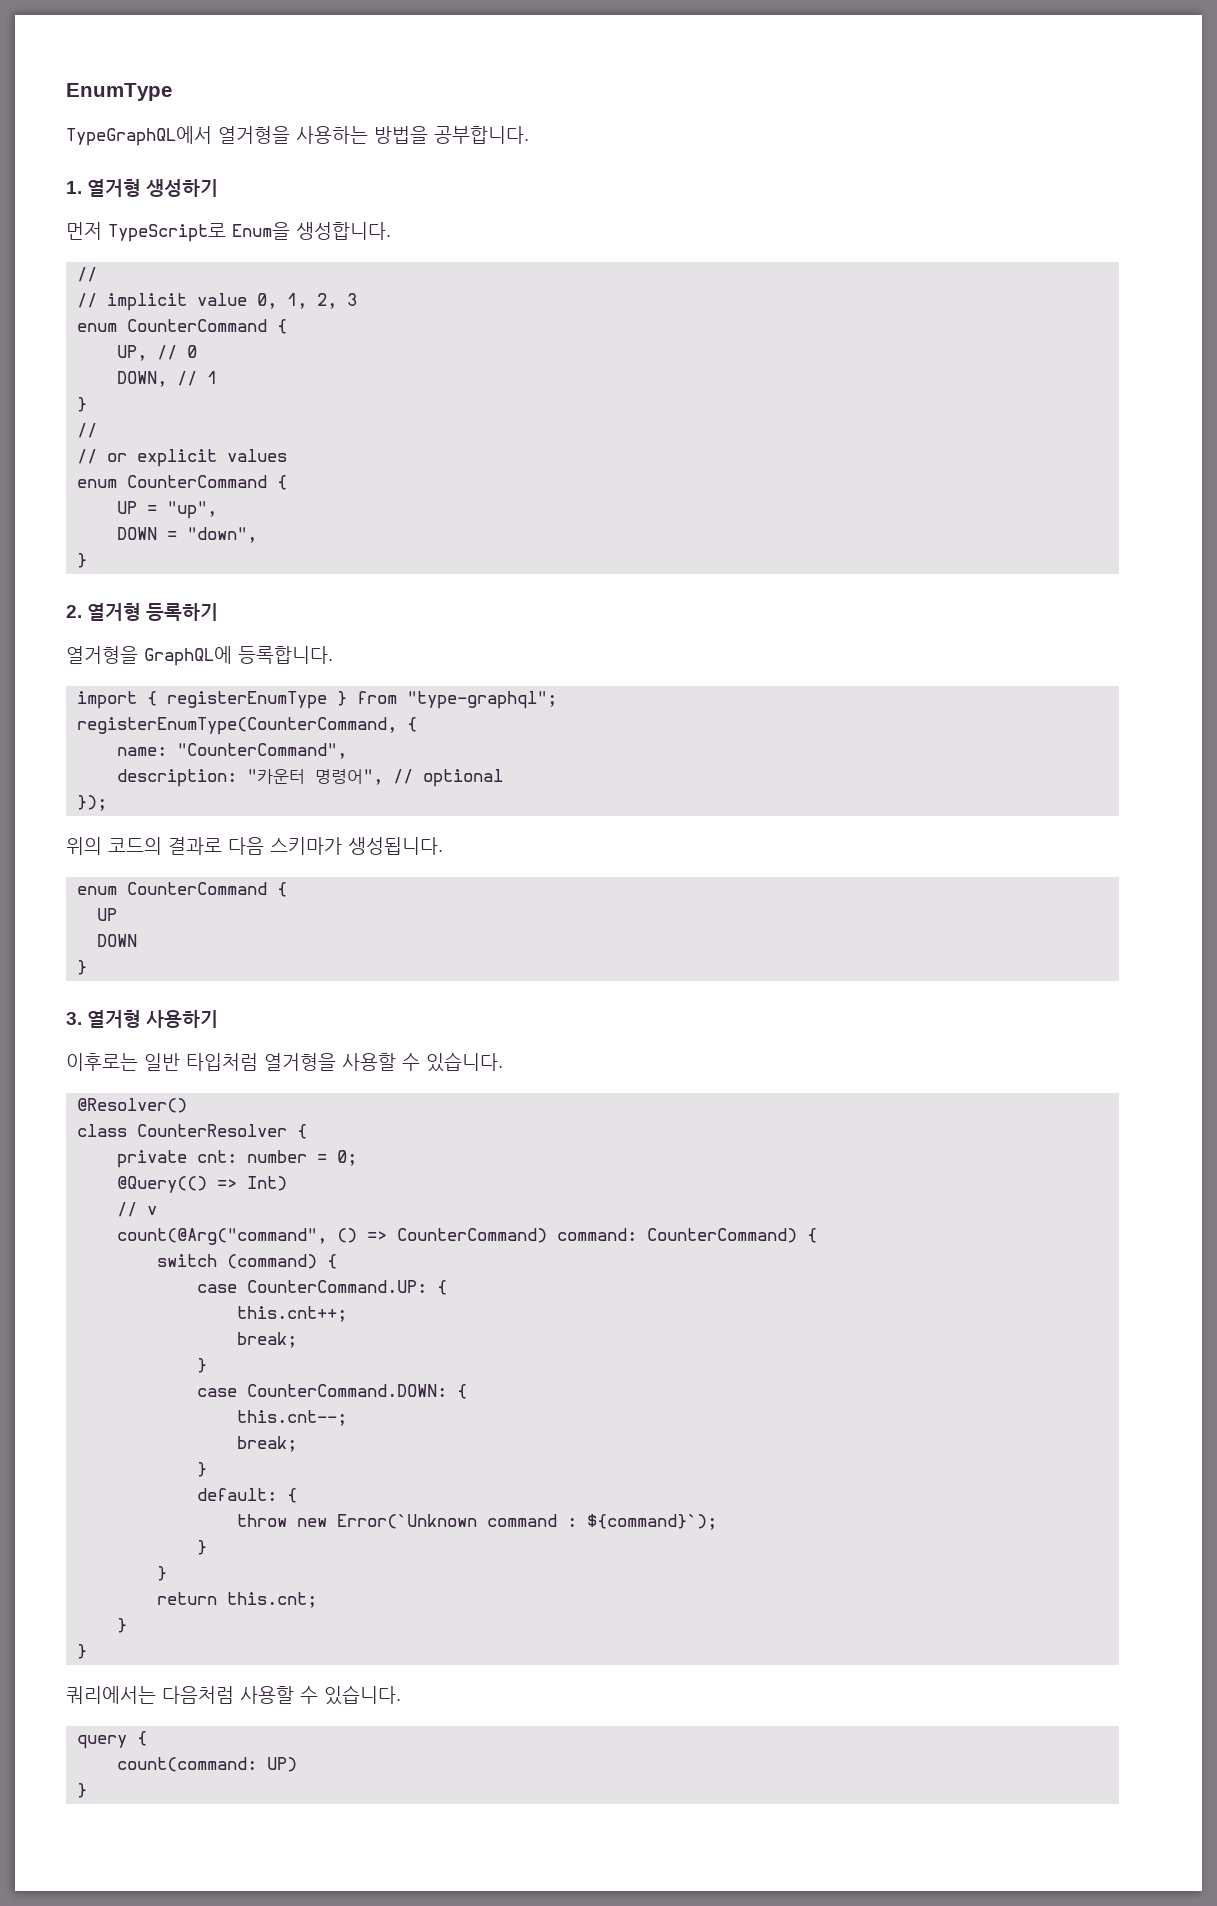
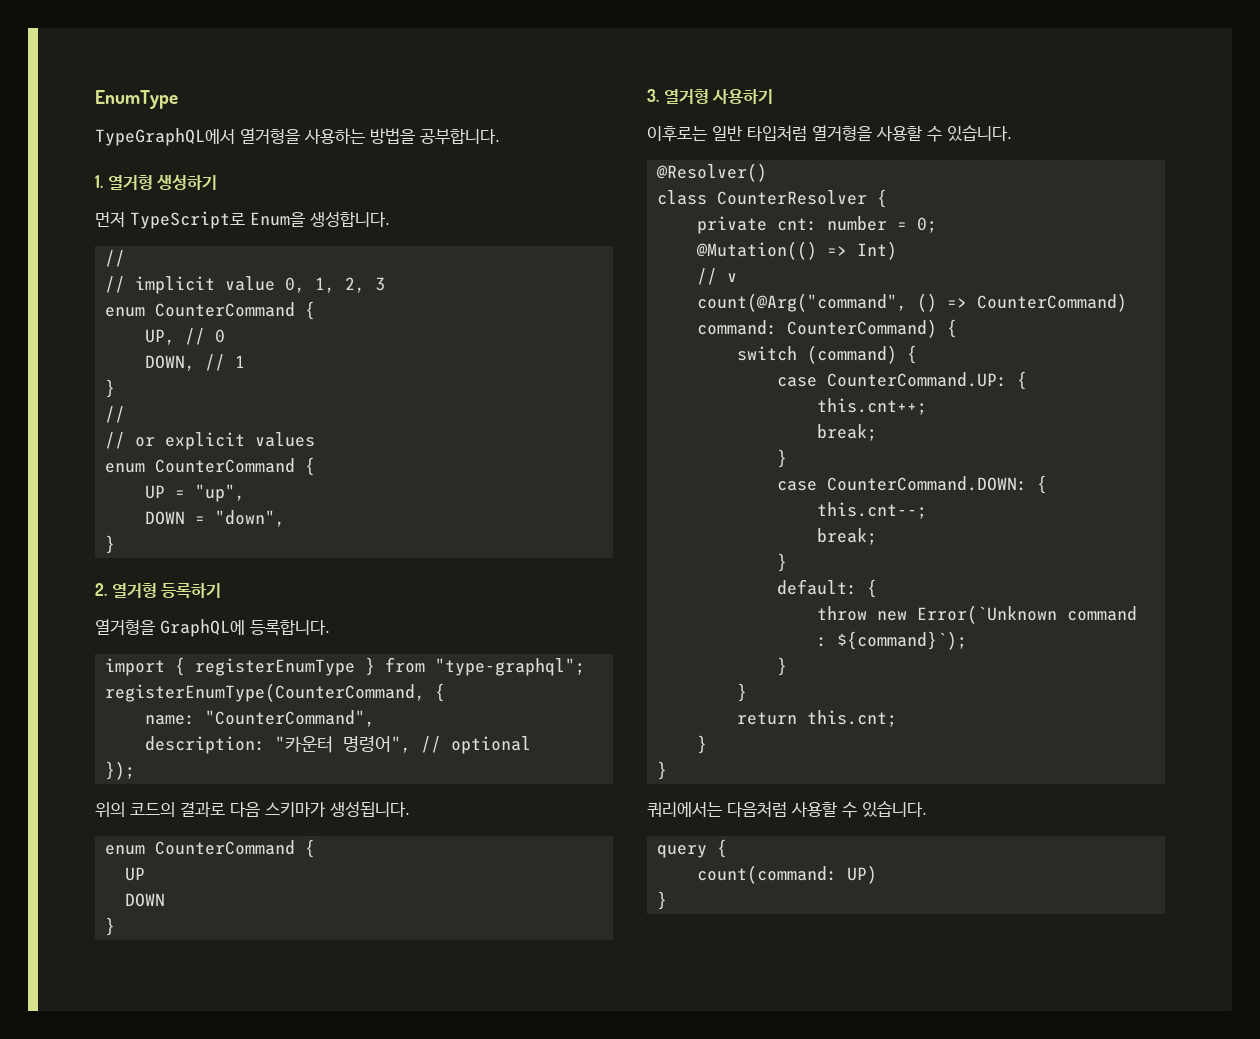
[117,1176,208,1193] @Query(() -> [696,241,818,260] @Mutation(()

